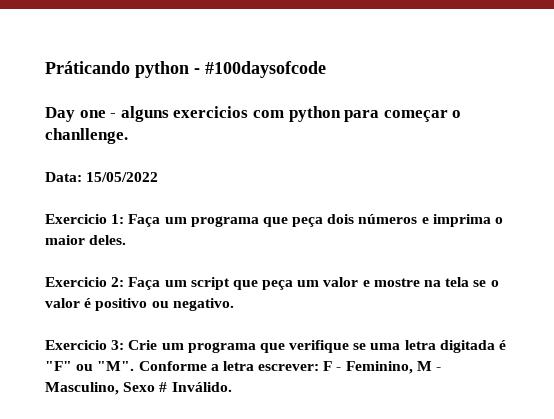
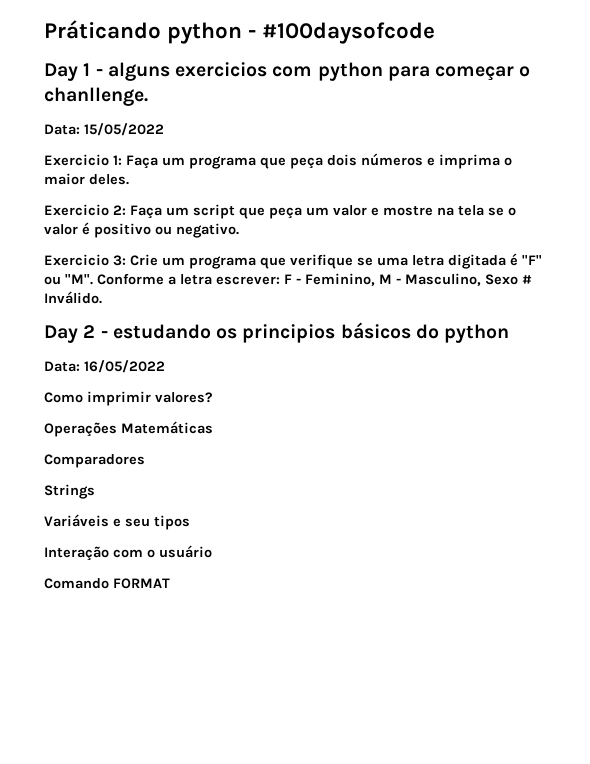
[79,110,106,118] one -> [83,63,91,76] 1
(232, 387) none -> [44,322,510,343] [44,360,165,373] [44,391,213,406] [44,421,213,437] [44,454,145,468] [44,484,95,499] [44,514,190,530] [44,545,212,561] [44,578,170,589] // Day 2 - estudando os principios básicos do python // Data: 16/05/2022 // Como imprimir valores? // Operações Matemáticas // Comparadores // Strings // Variáveis e seu tipos // Interação com o usuário // Comando FORMAT

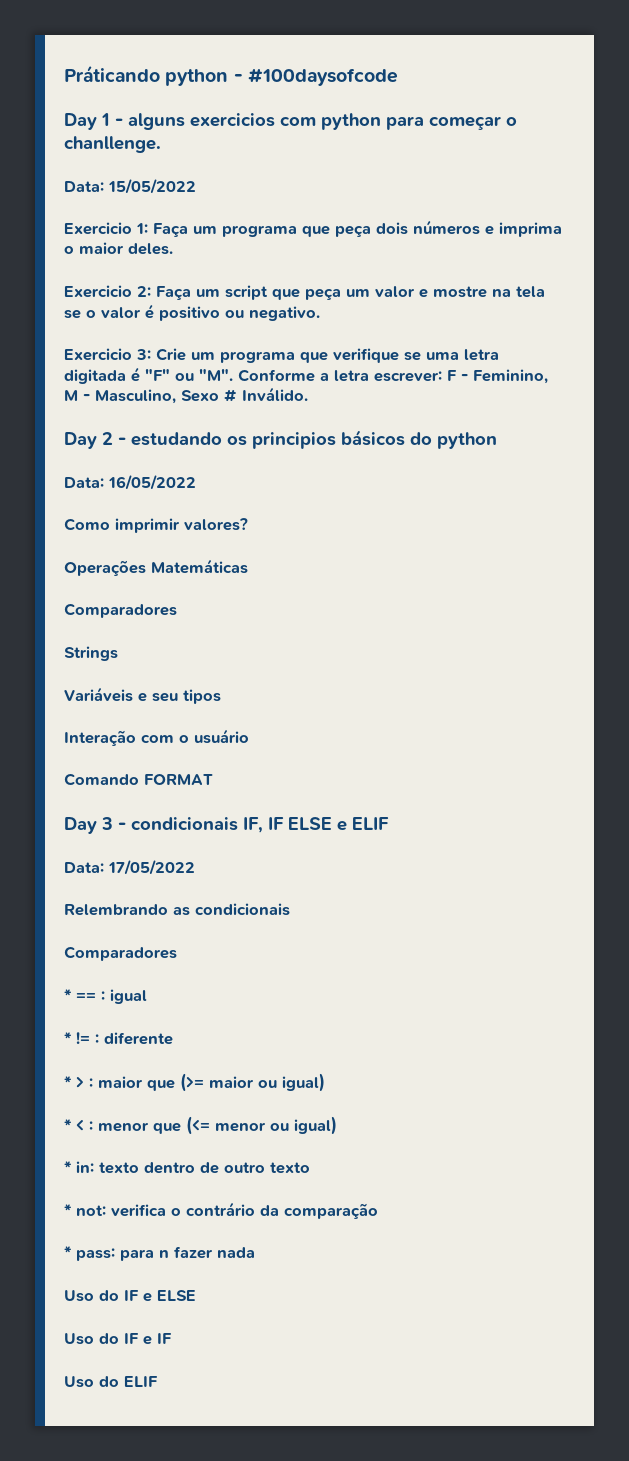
(170, 583) none -> [64,817,389,834] [64,859,195,875] [64,903,290,916] [64,946,177,961] [64,989,147,1004] [64,1032,173,1045] [64,1073,325,1092] [64,1116,337,1135] [64,1161,310,1174] [64,1202,378,1219] [64,1246,255,1261] [64,1290,196,1302] [64,1333,172,1345] [64,1376,158,1388] // Day 3 - condicionais IF, IF ELSE e ELIF // Data: 17/05/2022 // Relembrando as condicionais // Comparadores // * == : igual // * != : diferente // * > : maior que (>= maior ou igual) // * < : menor que (<= menor ou igual) // * in: texto dentro de outro texto // * not: verifica o contrário da comparação // * pass: para n fazer nada // Uso do IF e ELSE // Uso do IF e IF // Uso do ELIF

